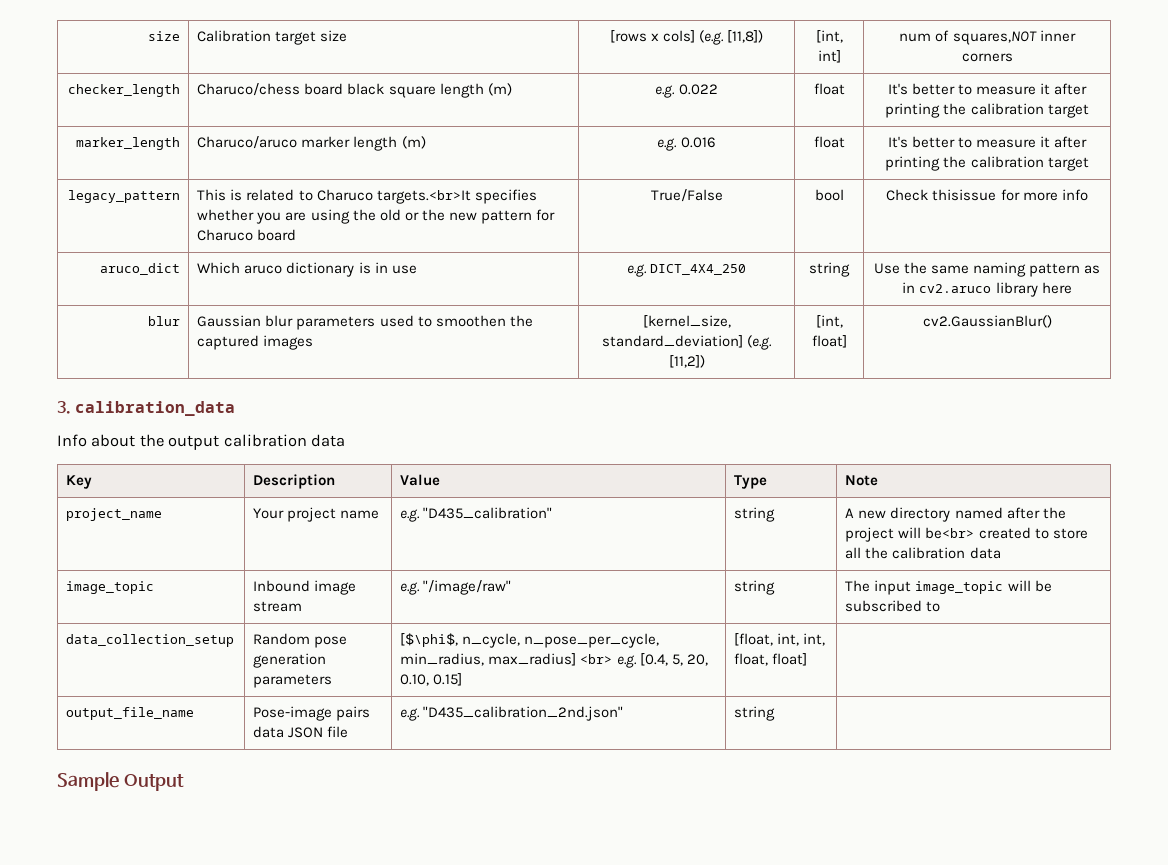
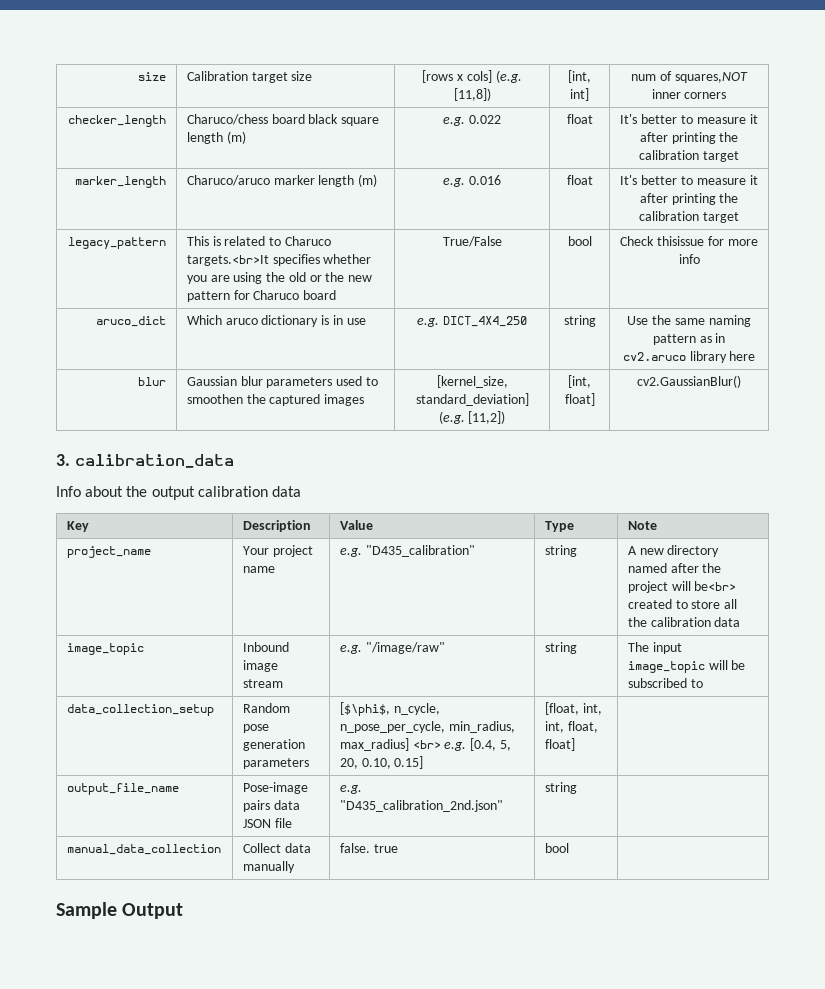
(776, 713) none -> [66,844,221,855] [242,843,311,853] [242,861,295,873] [339,843,398,853] [544,843,569,853] // manual_data_collection | Collect data manually | false. true | bool |

